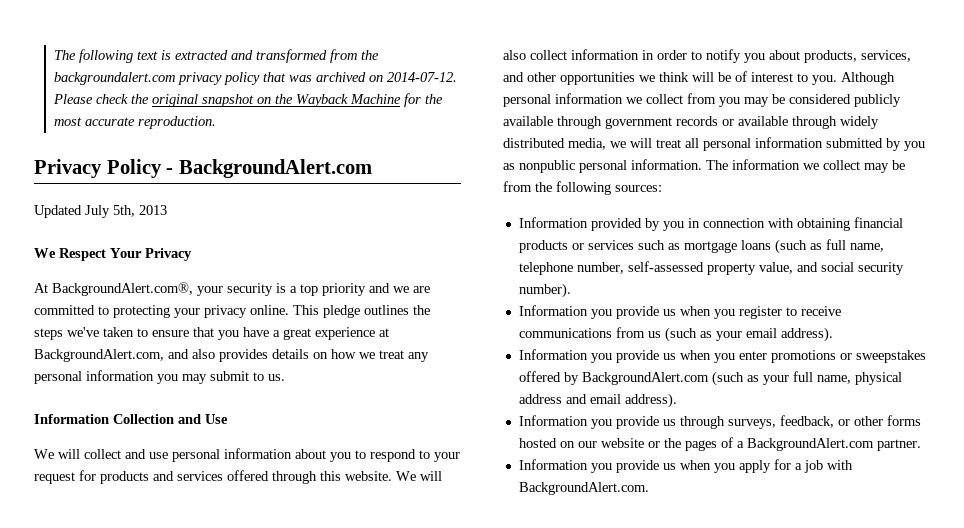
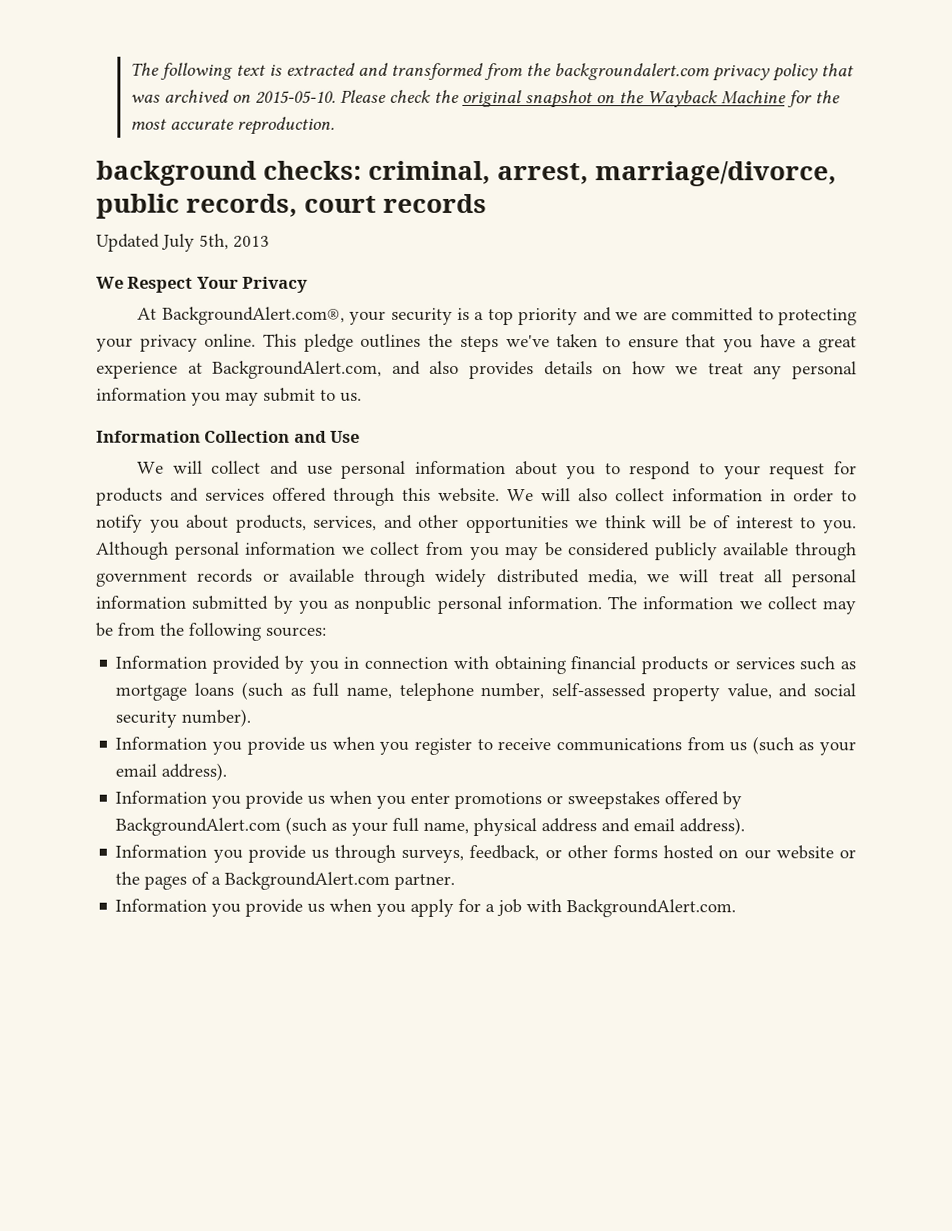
[387,72,458,82] 2014-07-12. -> [254,90,336,104] 2015-05-10.
[34,159,372,178] Privacy Policy - BackgroundAlert.com -> [96,160,838,187] [96,193,488,219] background checks: criminal, arrest, marriage/divorce, public records, court records

